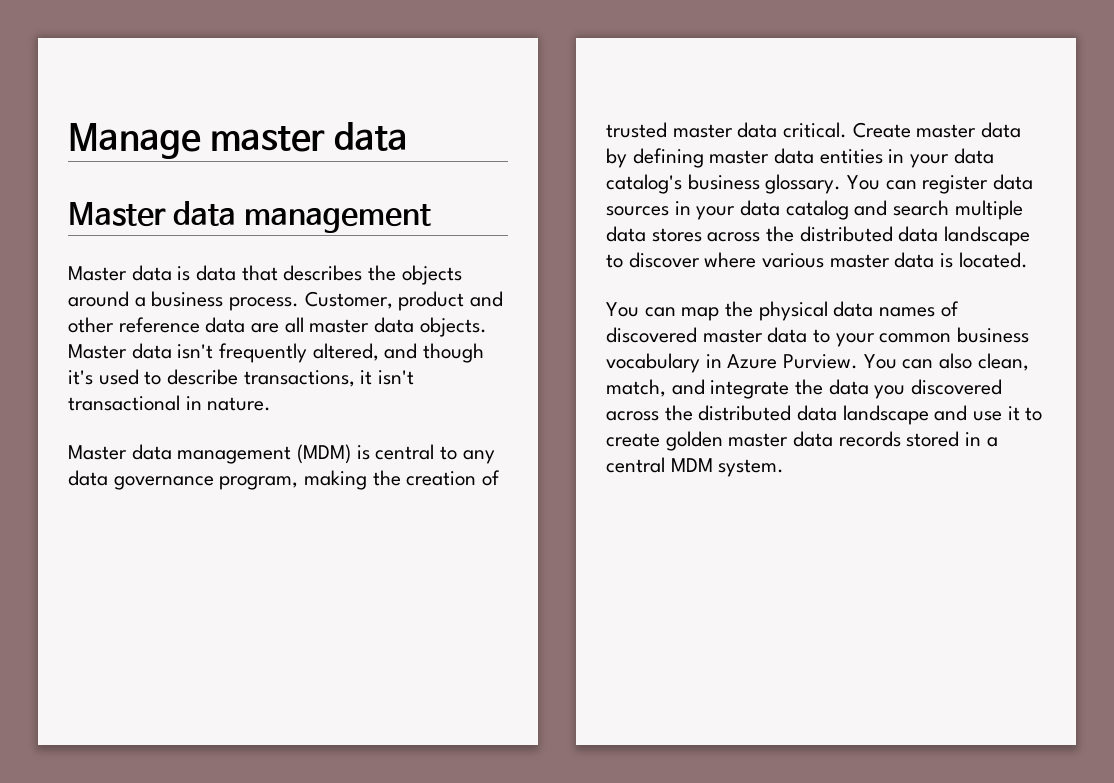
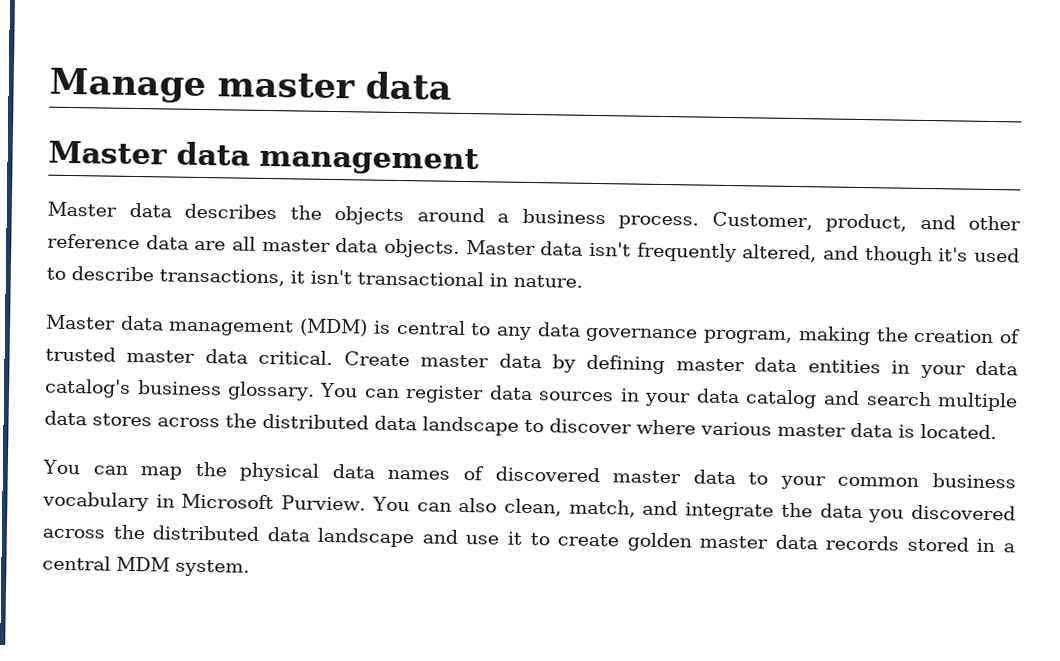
[177,265,278,281] is data that -> (172, 210) none
[398,291,465,311] product -> [824,213,907,233] product,
[727,354,778,369] Azure -> [181,493,275,510] Microsoft

